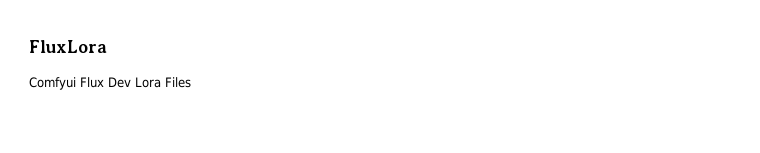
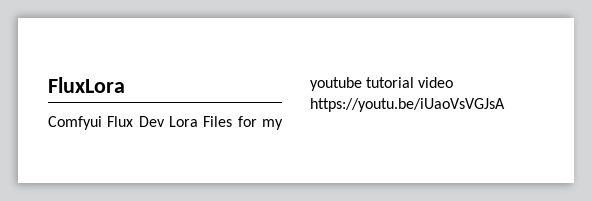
(191, 82) none -> [237,116,283,130] [310,77,454,91] [310,98,505,112] for my youtube tutorial video https://youtu.be/iUaoVsVGJsA

